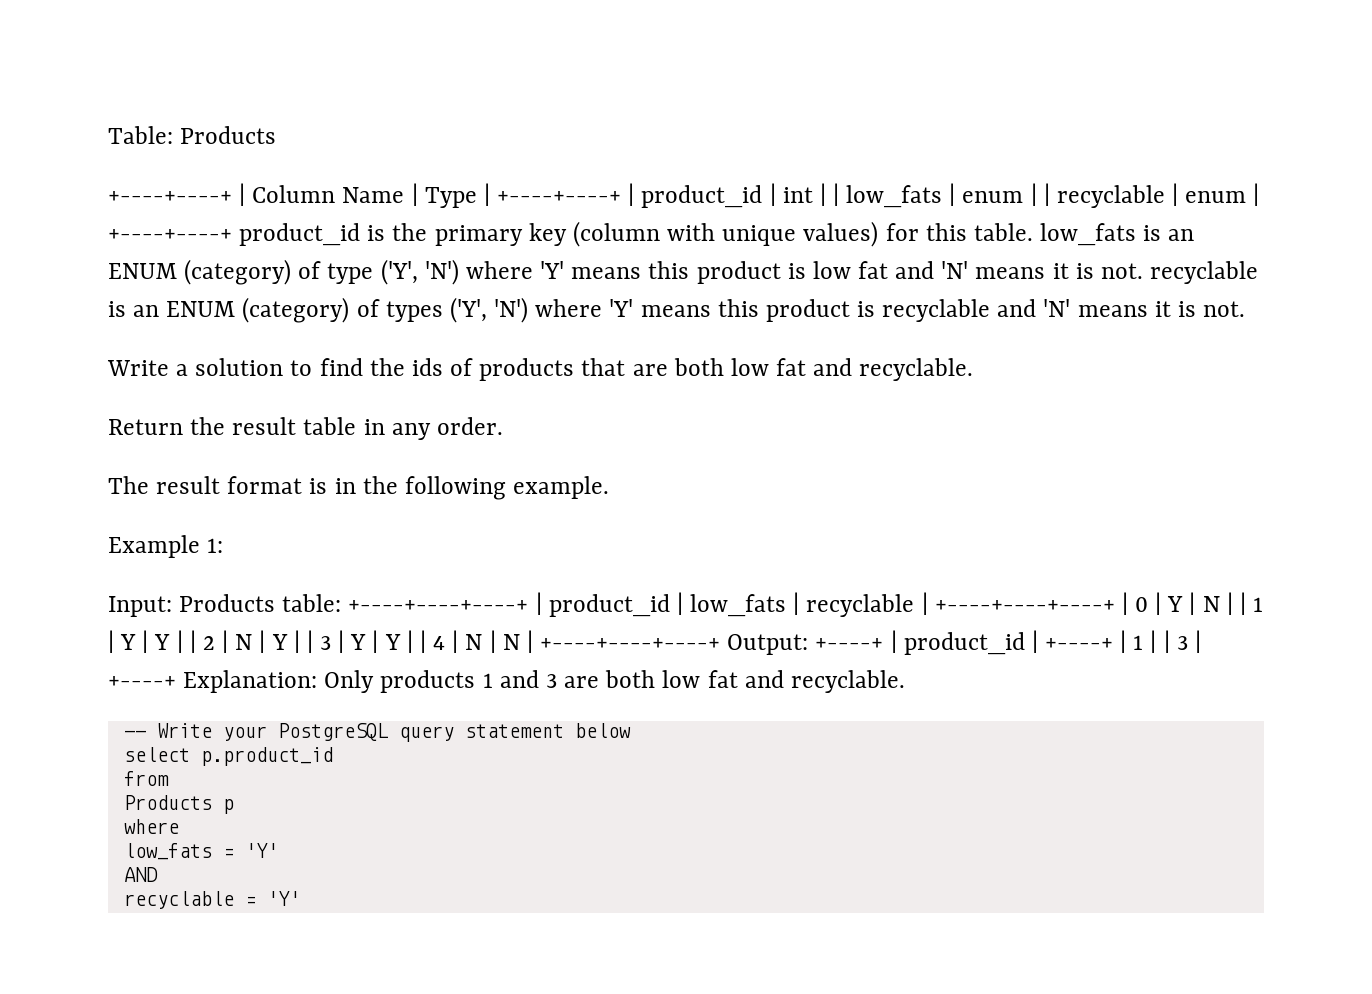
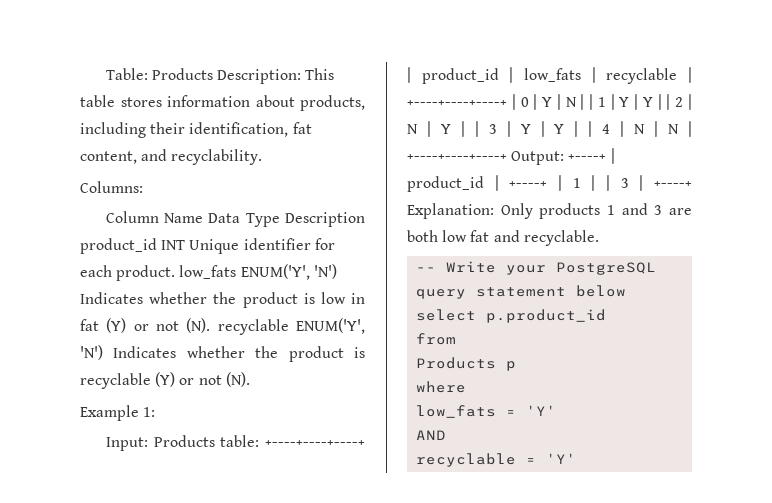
[108,183,1260,208] [108,221,1195,247] [108,259,1259,285] [108,297,1246,323] [107,358,974,381] [108,417,503,440] [108,476,610,500] // +----+----+ | Column Name | Type | +----+----+ | product_id | int | | low_fats | enum | | recyclable | enum | +----+----+ product_id is the primary key (column with unique values) for this table. low_fats is an ENUM (category) of type ('Y', 'N') where 'Y' means this product is low fat and 'N' means it is not. recyclable is an ENUM (category) of types ('Y', 'N') where 'Y' means this product is recyclable and 'N' means it is not. // Write a solution to find the ids of products that are both low fat and recyclable. // Return the result table in any order. // The result format is in the following example. -> [217,68,335,84] [80,95,365,111] [80,122,312,138] [80,149,263,165] [80,181,143,193] [105,211,365,227] [80,238,335,254] [80,264,337,281] [80,292,365,308] [80,318,365,335] [80,345,365,362] [80,372,250,389] Description: This table stores information about products, including their identification, fat content, and recyclability. // Columns: // Column Name Data Type Description product_id INT Unique identifier for each product. low_fats ENUM('Y', 'N') Indicates whether the product is low in fat (Y) or not (N). recyclable ENUM('Y', 'N') Indicates whether the product is recyclable (Y) or not (N).

